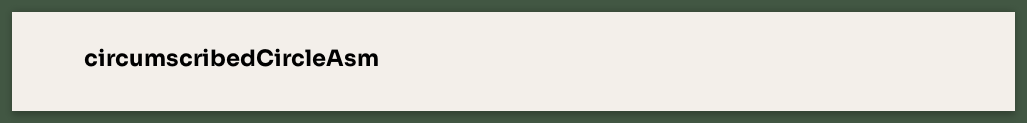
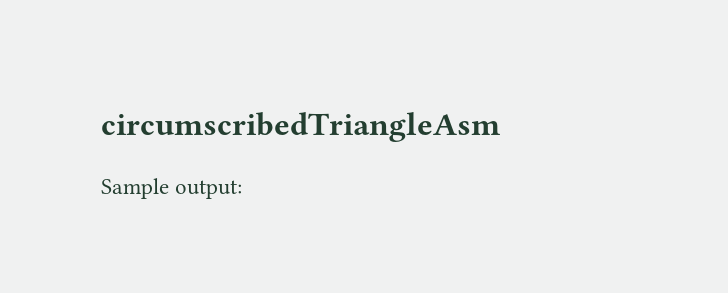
[84,48,379,67] circumscribedCircleAsm -> [101,112,501,142] [101,178,243,199] circumscribedTriangleAsm // Sample output:

